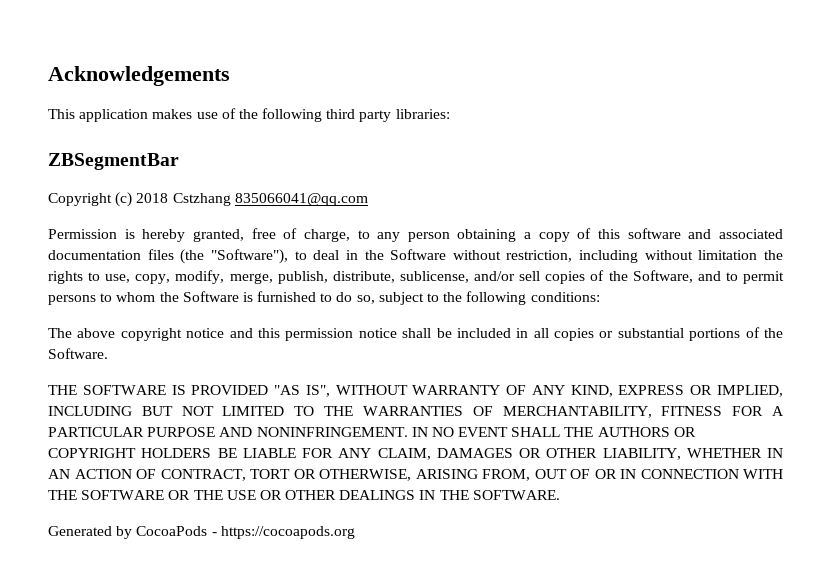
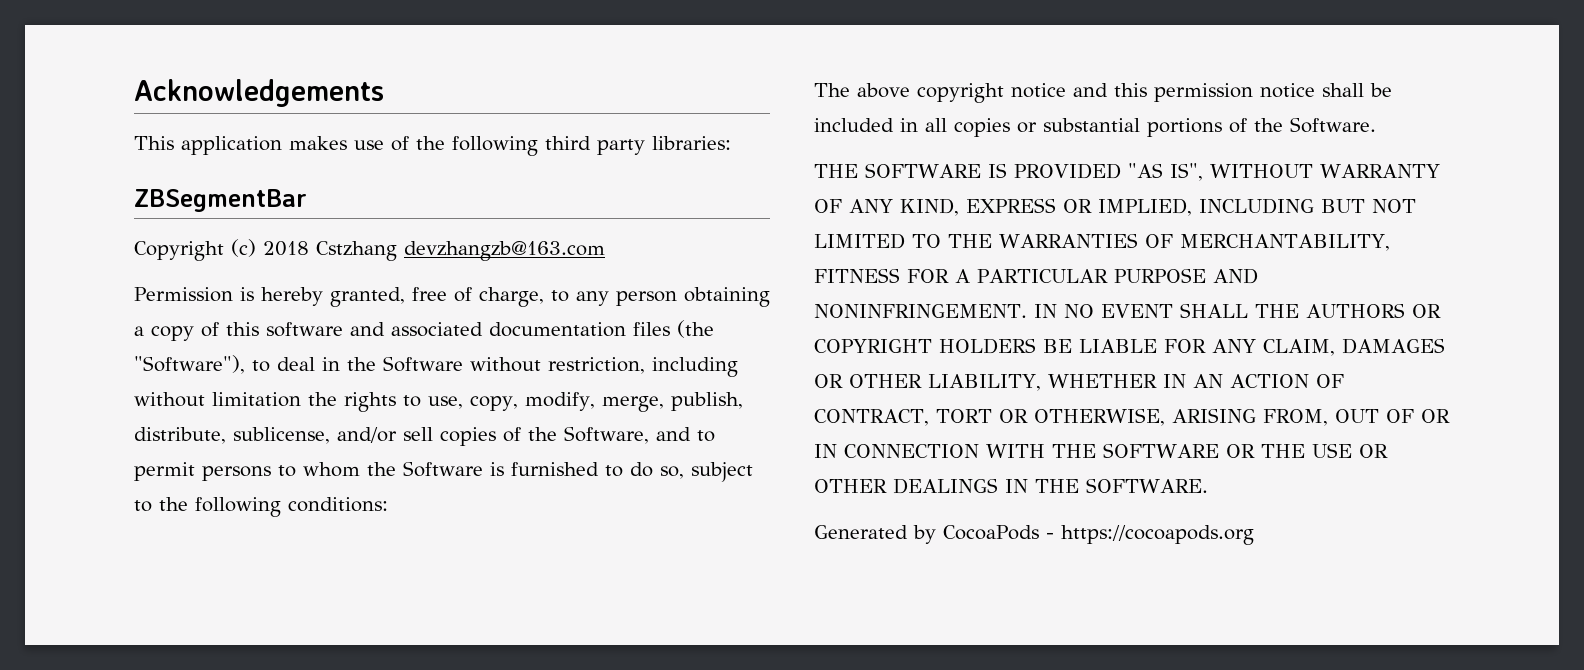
[234,193,368,206] 835066041@qq.com -> [404,241,605,261] devzhangzb@163.com

